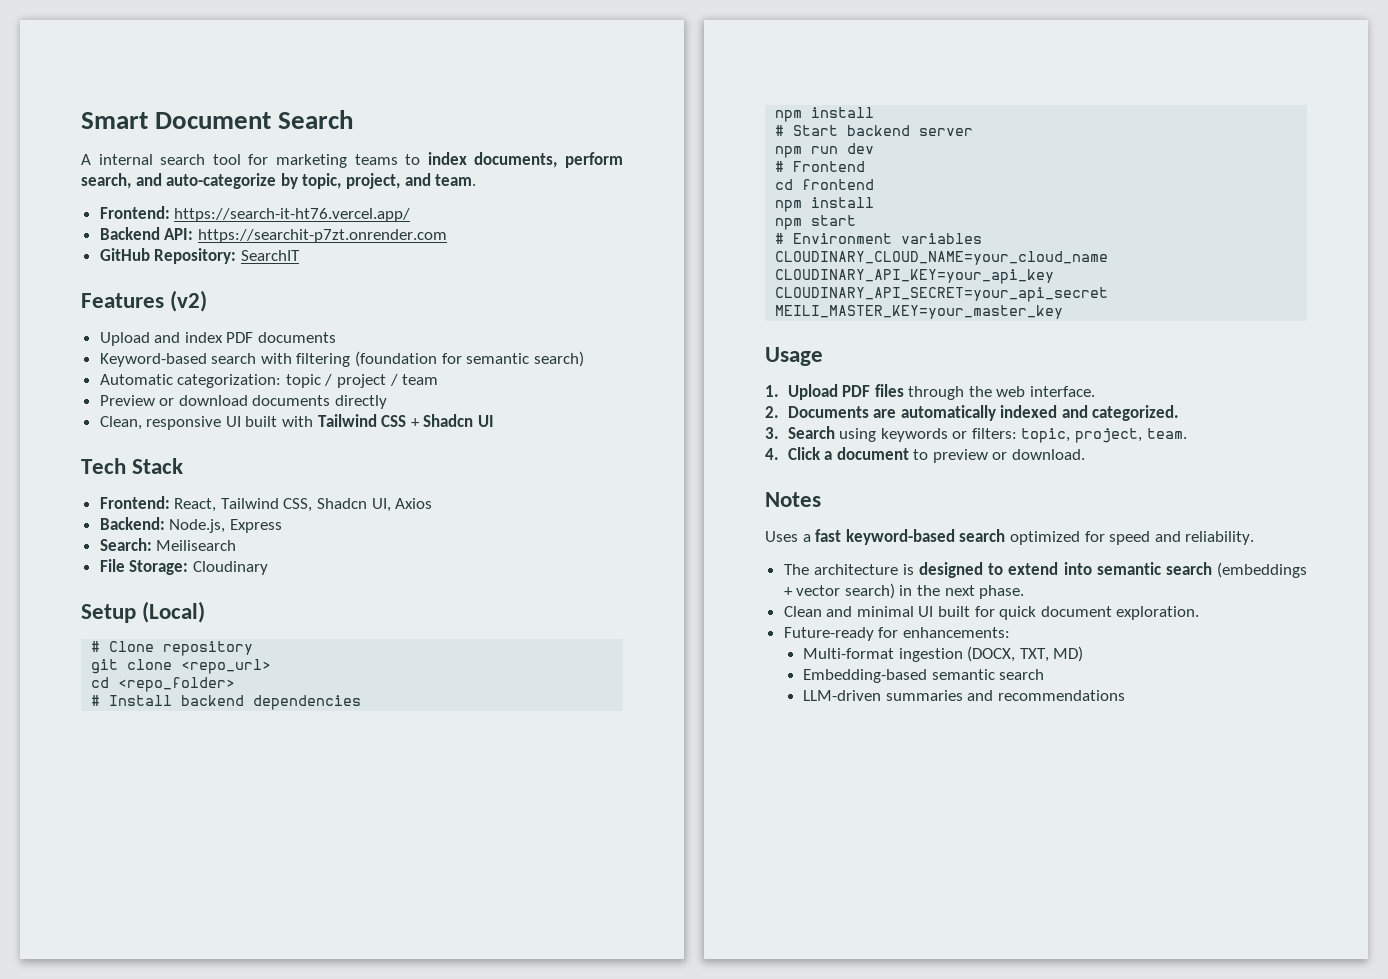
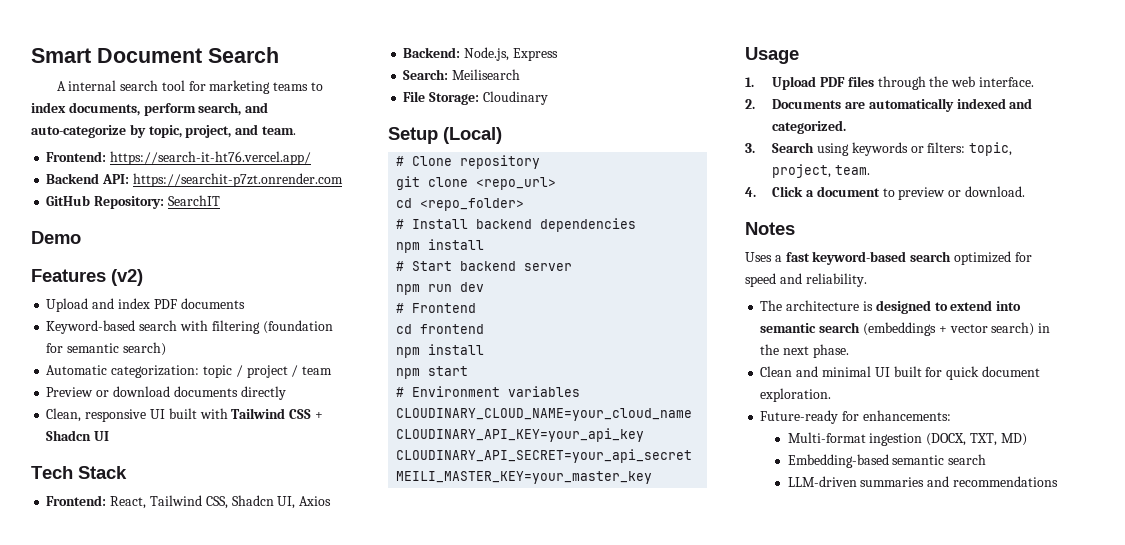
(300, 255) none -> [31,231,81,244] // Demo

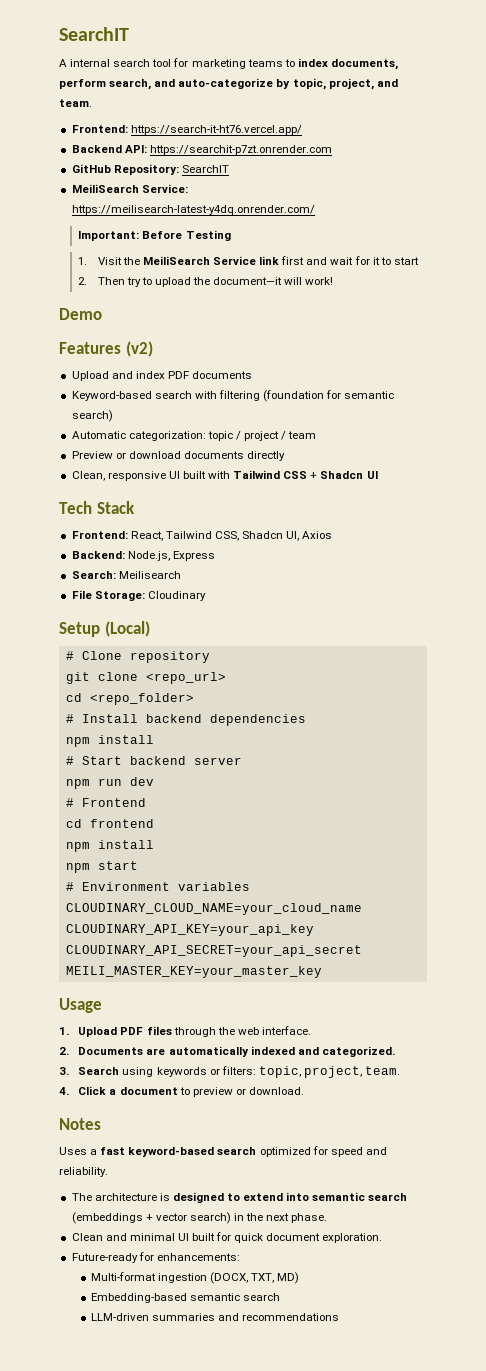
[31,47,279,63] Smart Document Search -> [59,27,129,41] SearchIT
(220, 200) none -> [71,184,188,193] [71,205,315,215] [78,230,231,241] [78,256,419,265] [78,277,334,287] // MeiliSearch Service: https://meilisearch-latest-y4dq.onrender.com/ // Important: Before Testing // 1. Visit the MeiliSearch Service link first and wait for it to start // 2. Then try to upload the document—it will work!

